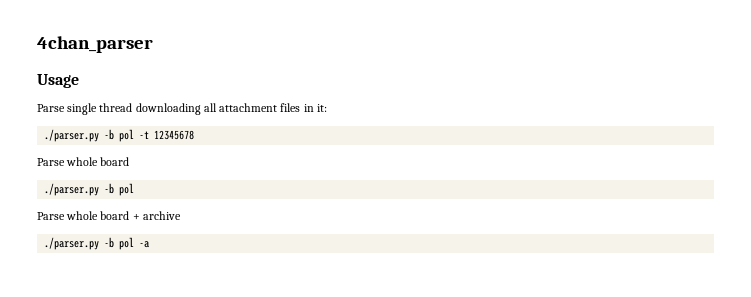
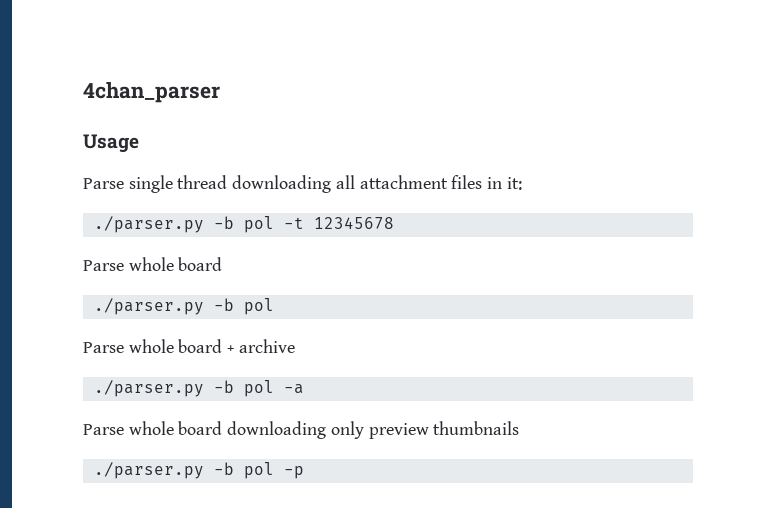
(150, 244) none -> [83,421,520,439] [93,462,304,479] // Parse whole board downloading only preview thumbnails // ./parser.py -b pol -p

